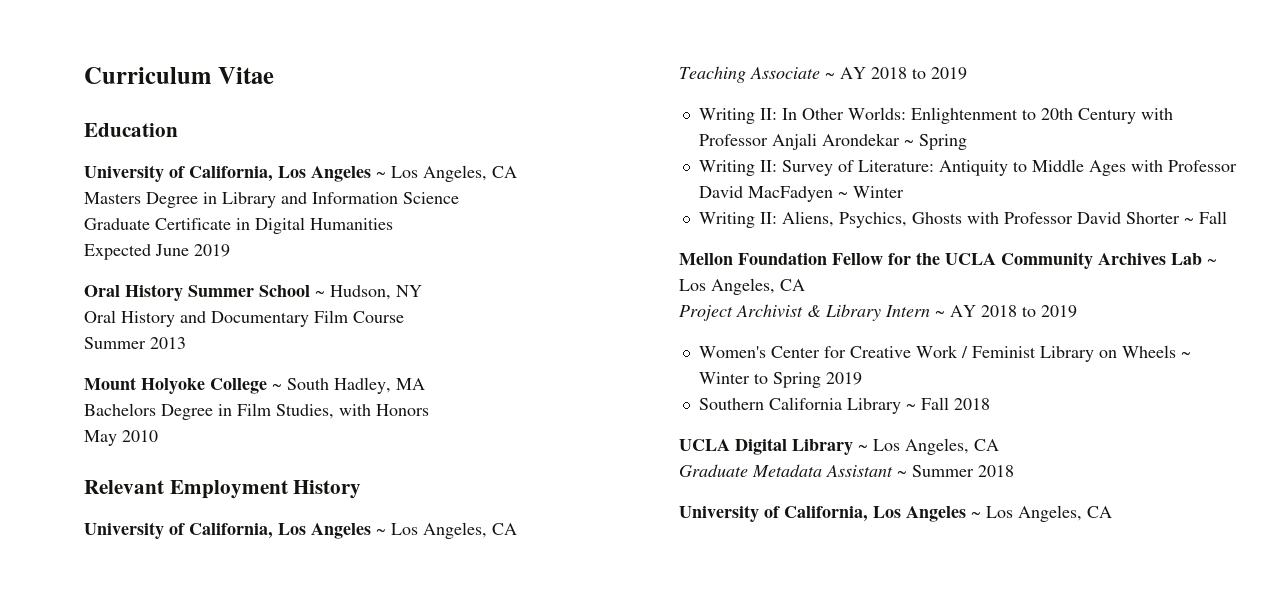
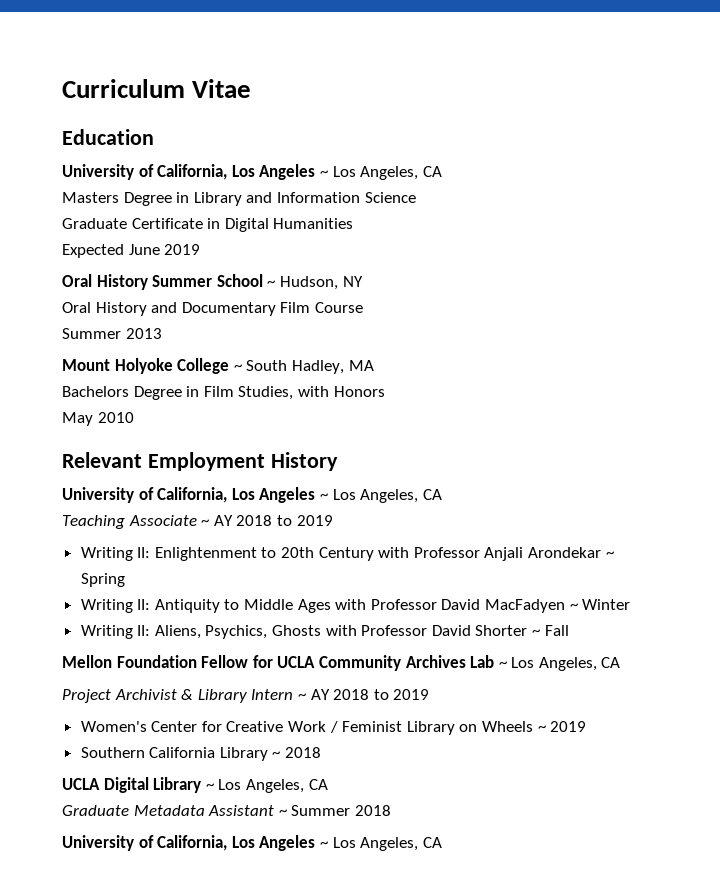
[781,107,906,120] In Other Worlds: -> (151, 552) none
[781,160,934,176] Survey of Literature: -> (151, 604) none
[916,252,940,265] the -> (273, 661) none
[698,372,821,388] Winter to Spring -> (546, 728) none
[920,397,949,410] Fall -> (281, 754) none

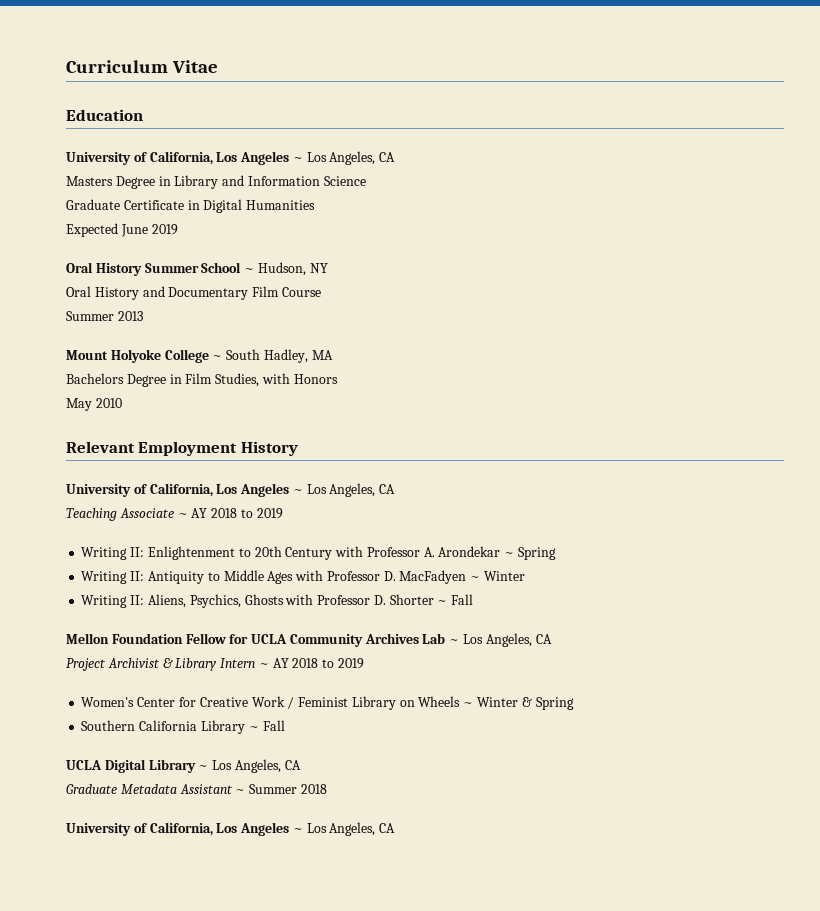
[484,547,524,561] Anjali -> [423,547,435,557] A.
[441,599,481,610] David -> [383,571,396,581] D.
[431,625,471,636] David -> [373,595,386,605] D.
[550,721,587,732] 2019 -> [476,697,574,710] Winter & Spring
[285,747,322,758] 2018 -> [262,720,285,731] Fall

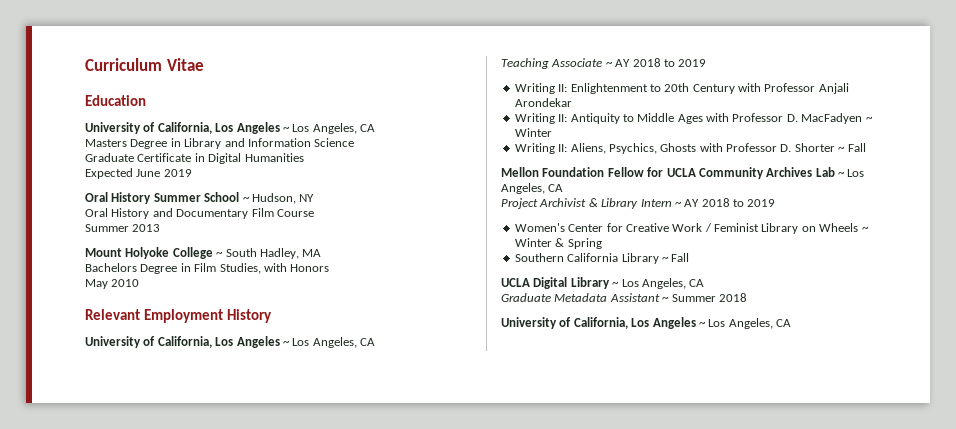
[423,547,435,557] A. -> [818,83,849,94] Anjali
[504,547,556,560] ~ Spring -> (572, 102) none

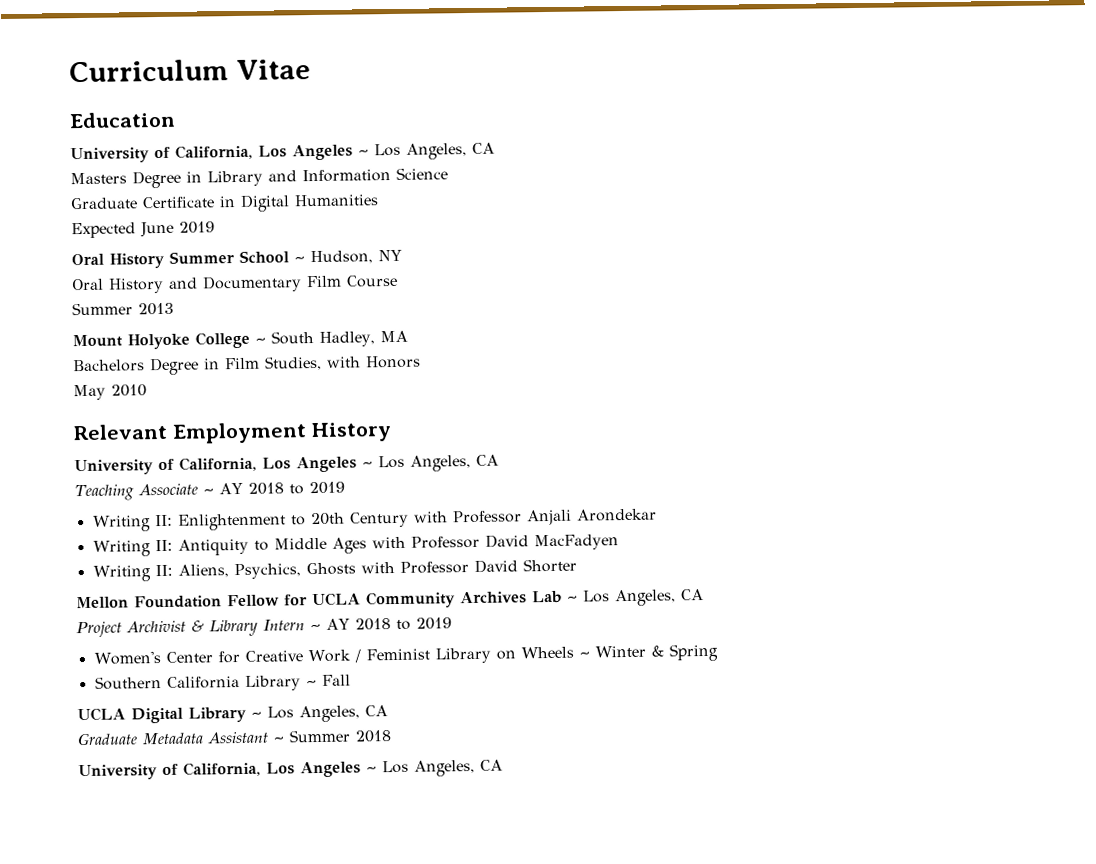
[786,114,798,122] D. -> [484,534,529,548] David
[865,116,873,122] [514,128,552,137] ~ Winter -> (619, 542) none
[780,144,792,152] D. -> [473,559,518,573] David
[838,143,866,152] ~ Fall -> (577, 565) none

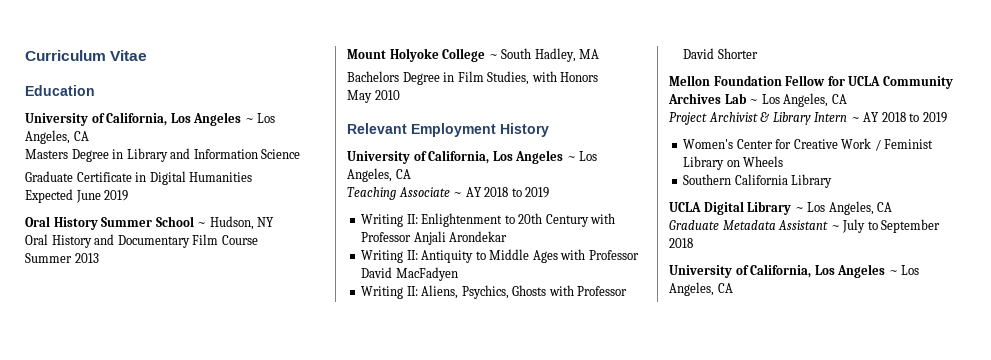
[578,643,718,662] ~ Winter & Spring -> (784, 161) none
[305,674,351,687] ~ Fall -> (833, 181) none
[288,729,350,743] Summer -> [842,219,941,233] July to September

